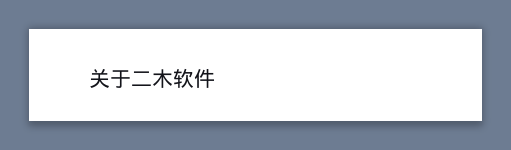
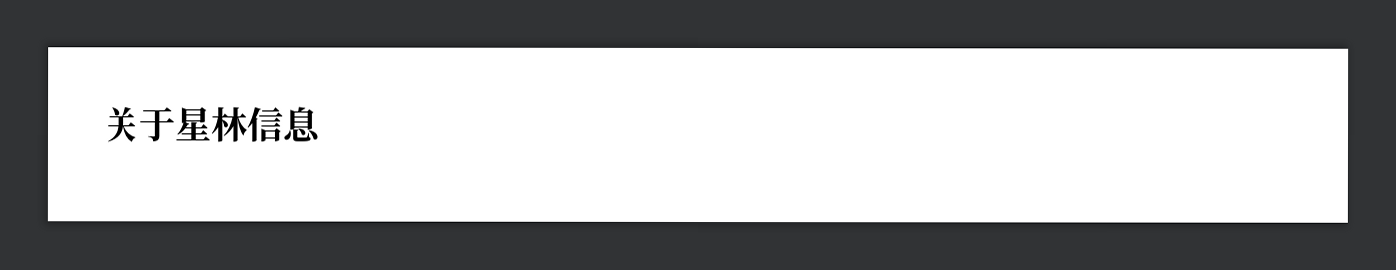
[131,68,215,88] 二木软件 -> [174,106,323,143] 星林信息

